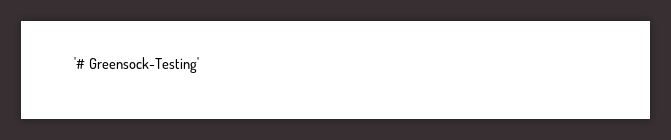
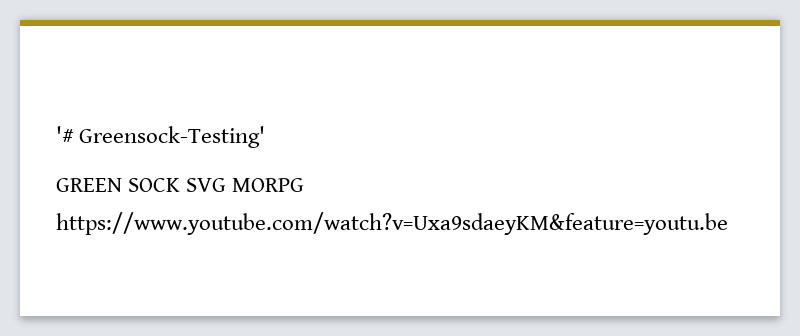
(199, 65) none -> [56,178,305,192] [56,212,728,235] // GREEN SOCK SVG MORPG https://www.youtube.com/watch?v=Uxa9sdaeyKM&feature=youtu.be

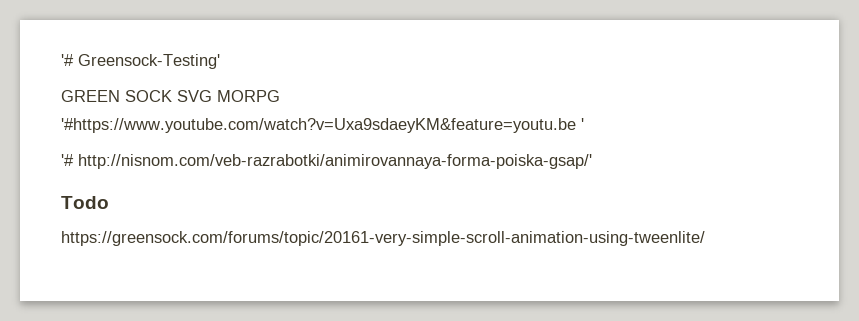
[56,212,728,235] https://www.youtube.com/watch?v=Uxa9sdaeyKM&feature=youtu.be -> [61,118,584,133] [61,154,592,169] [61,196,109,209] [61,231,705,246] '#https://www.youtube.com/watch?v=Uxa9sdaeyKM&feature=youtu.be ' // '# http://nisnom.com/veb-razrabotki/animirovannaya-forma-poiska-gsap/' // Todo // https://greensock.com/forums/topic/20161-very-simple-scroll-animation-using-tweenlite/

